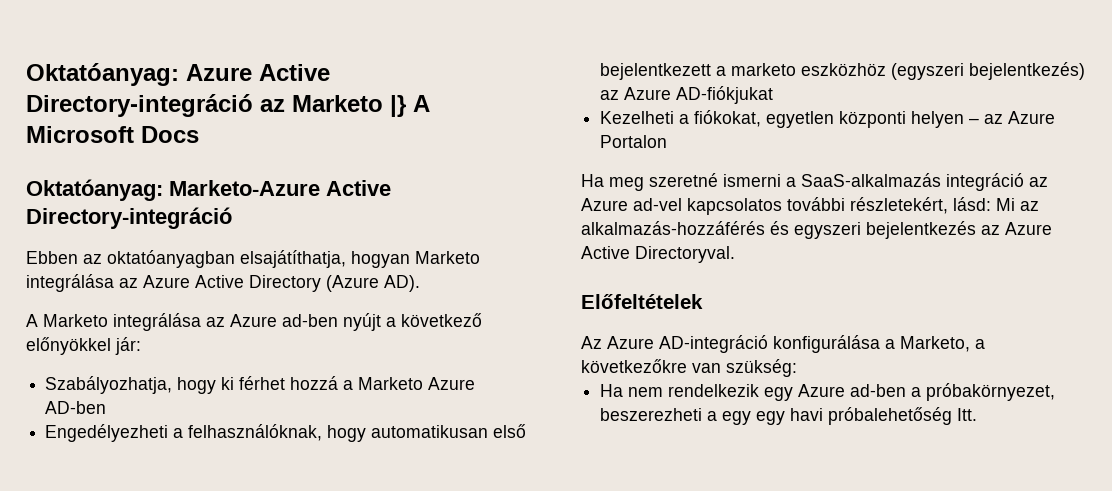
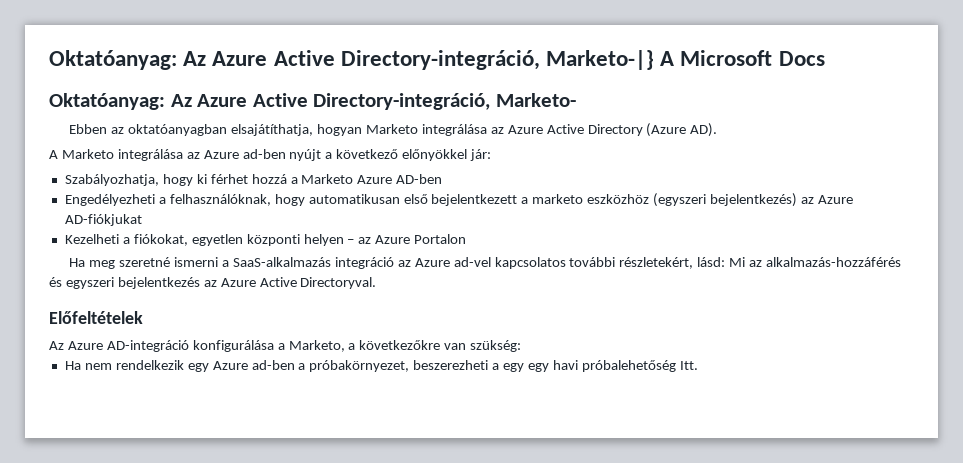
[26,63,330,86] [26,94,406,117] Oktatóanyag: Azure Active Directory-integráció az Marketo |} -> [49,50,655,70] Oktatóanyag: Az Azure Active Directory-integráció, Marketo-|}
[169,180,391,196] [26,207,232,229] Marketo-Azure Active Directory-integráció -> [170,93,576,110] Az Azure Active Directory-integráció, Marketo-

